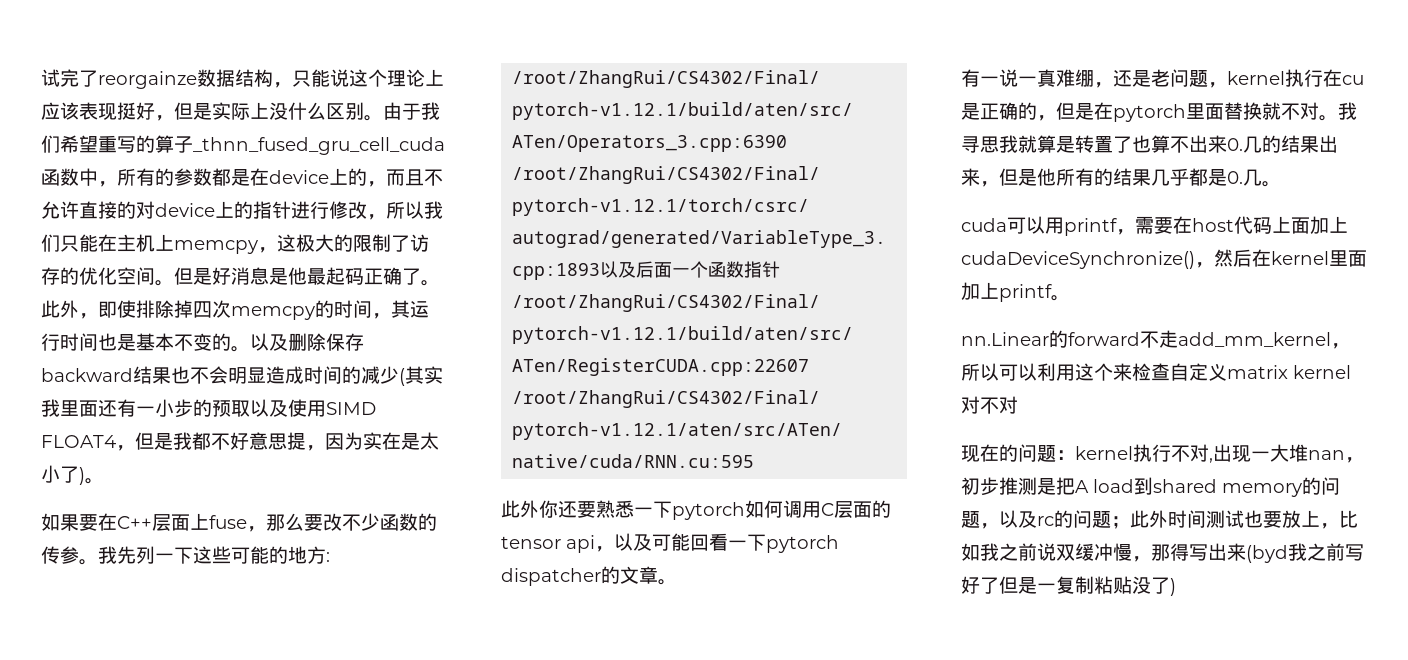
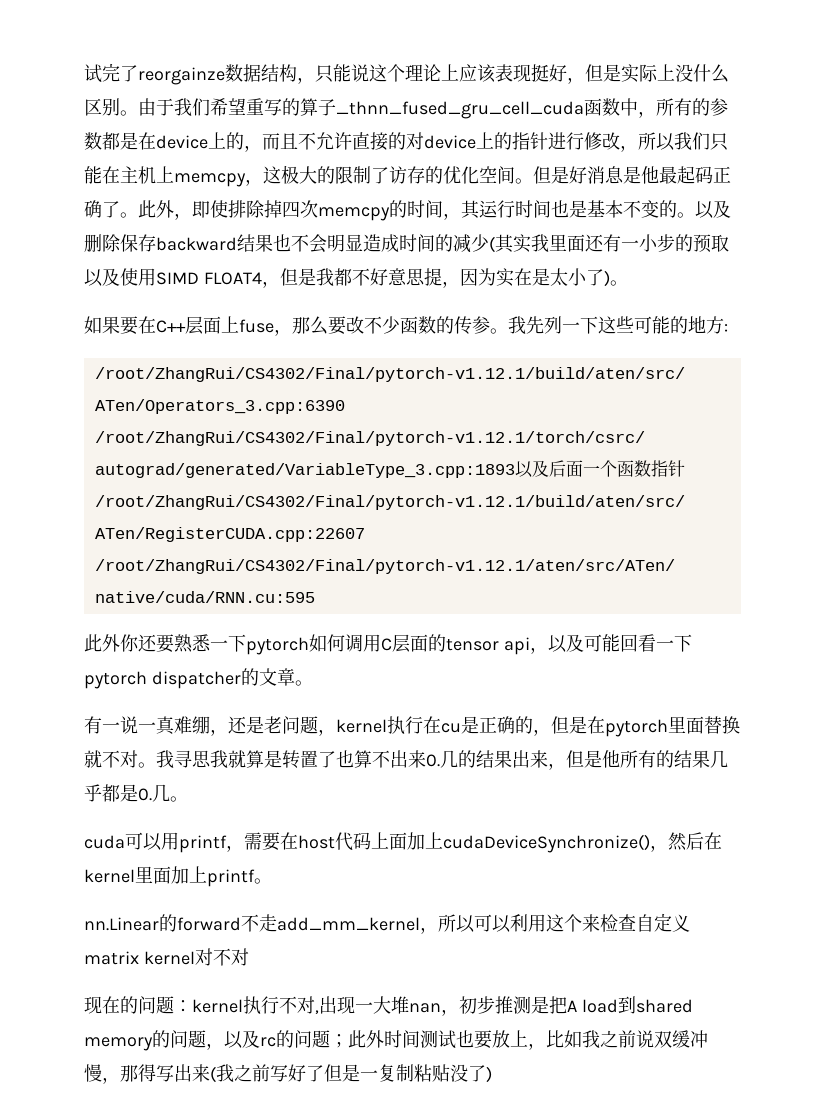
[1246,545,1288,563] (byd -> [210,1066,216,1083] (

